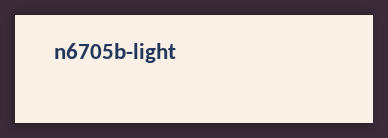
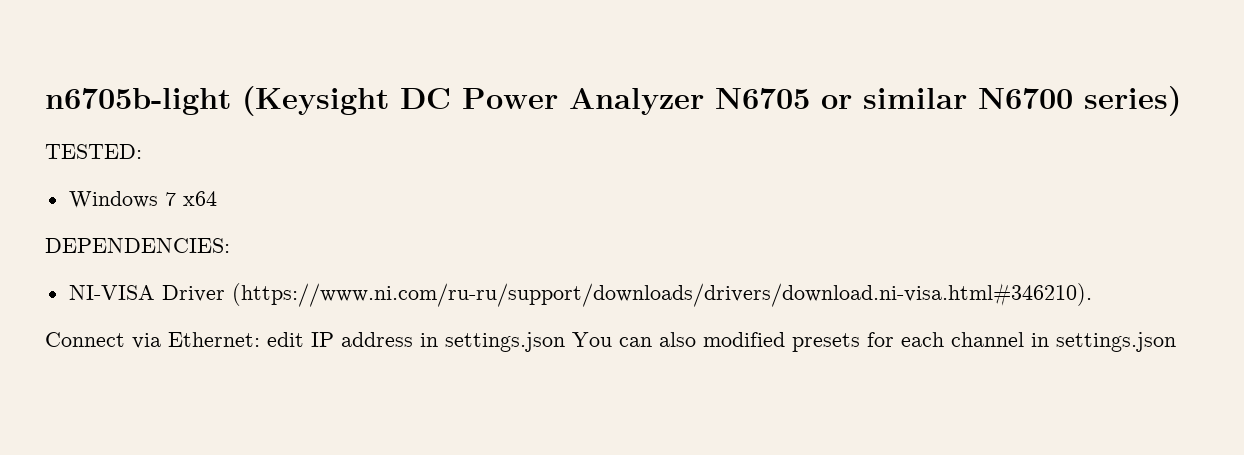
(176, 53) none -> [242,86,1181,116] [45,144,142,159] [68,191,217,208] [45,238,230,253] [68,283,1092,307] [45,332,1176,352] (Keysight DC Power Analyzer N6705 or similar N6700 series) // TESTED: // Windows 7 x64 // DEPENDENCIES: // NI-VISA Driver (https://www.ni.com/ru-ru/support/downloads/drivers/download.ni-visa.html#346210). // Connect via Ethernet: edit IP address in settings.json You can also modified presets for each channel in settings.json

